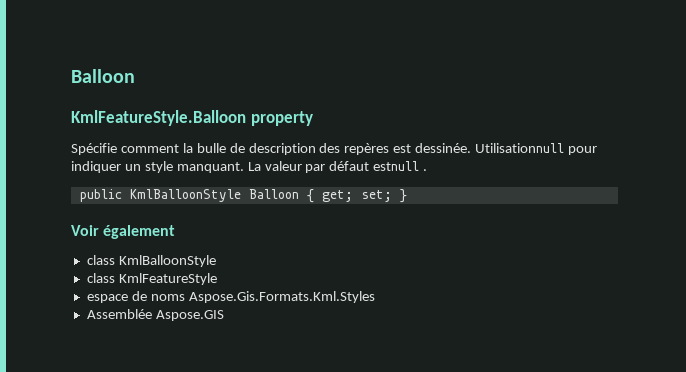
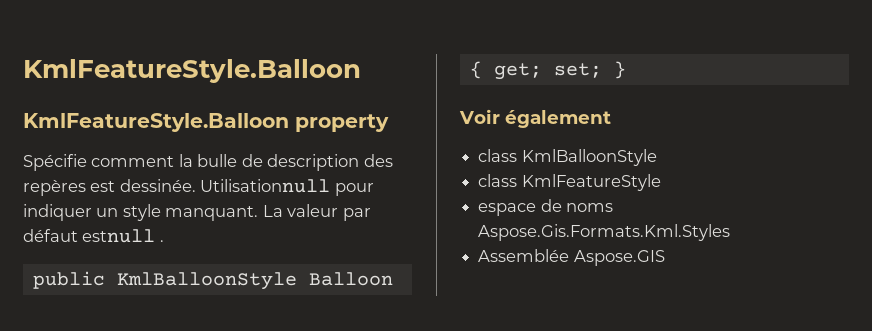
[71,69,135,83] Balloon -> [23,59,361,83] KmlFeatureStyle.Balloon

